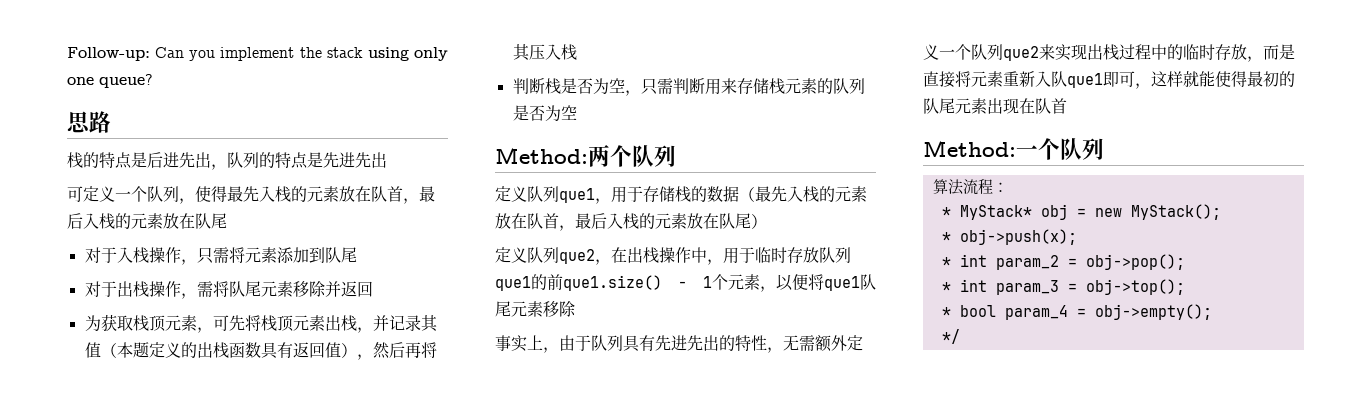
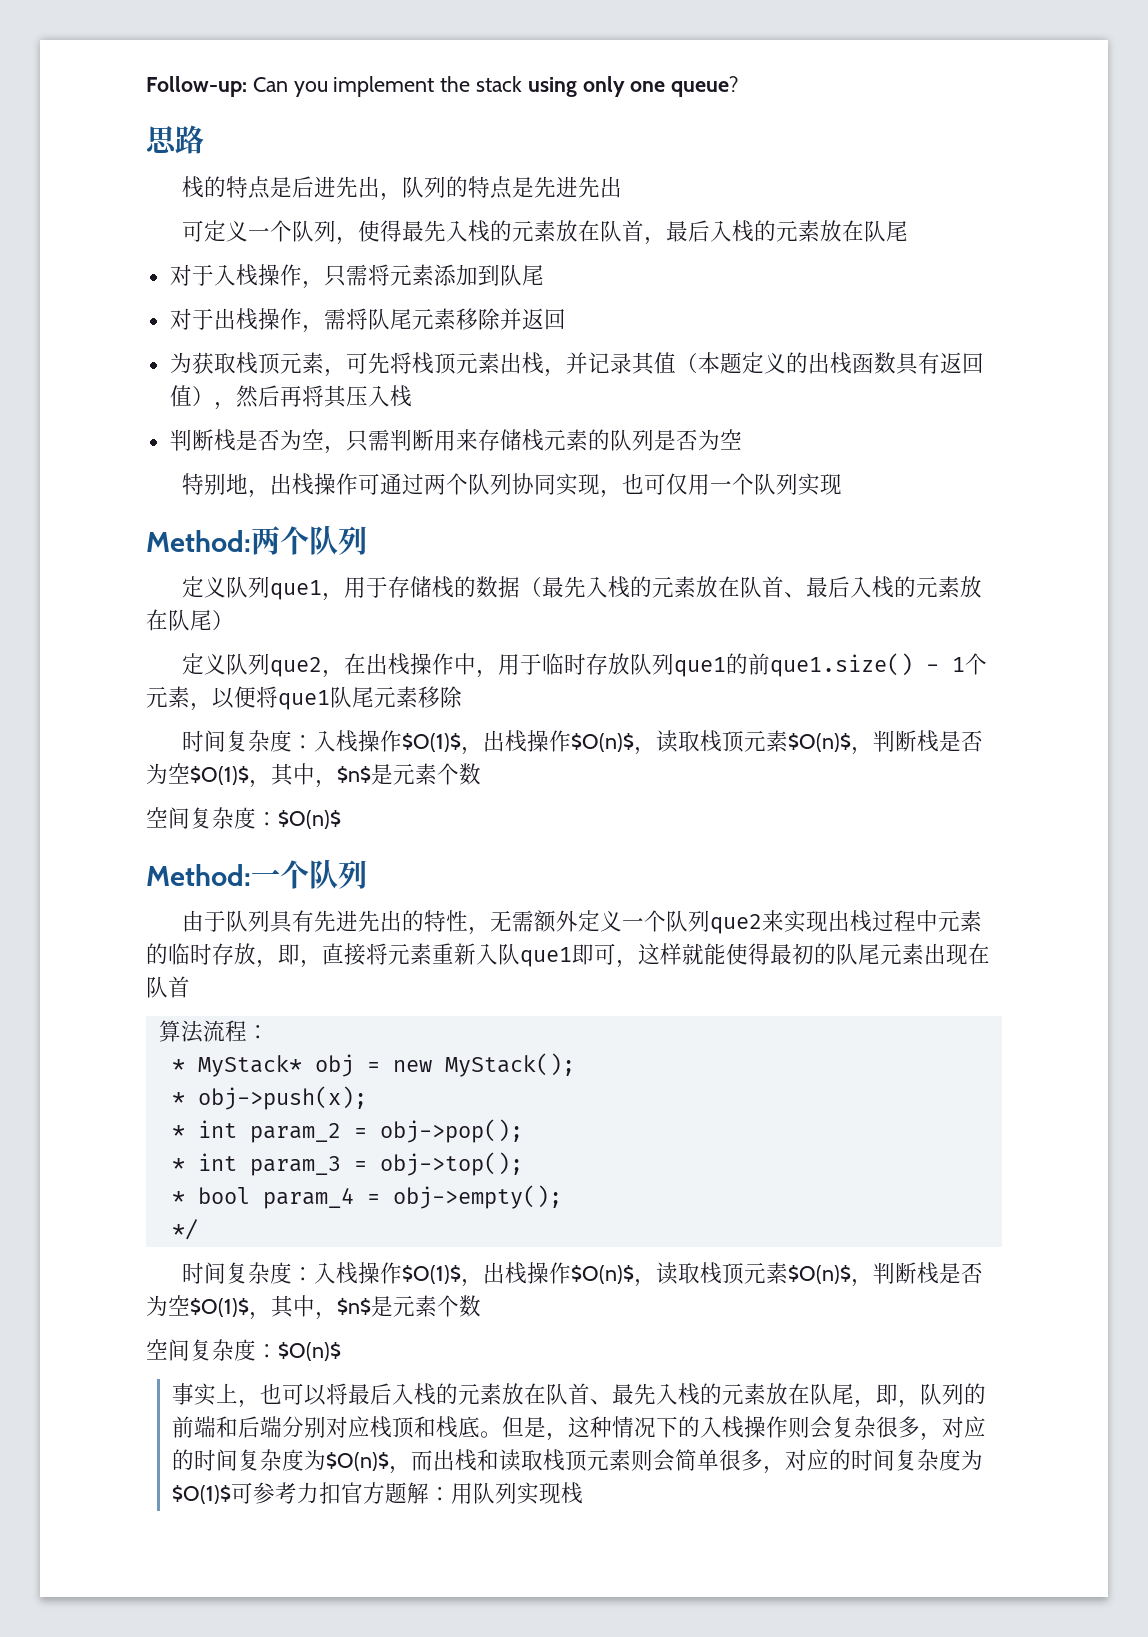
(577, 112) none -> [181,473,842,498] // 特别地，出栈操作可通过两个队列协同实现，也可仅用一个队列实现
[559,225,575,231] ， -> [783,592,806,598] 、
[495,335,559,353] 事实上， -> [181,730,983,755] [146,763,481,788] [146,807,341,829] [146,859,367,889] 时间复杂度：入栈操作$O(1)$，出栈操作$O(n)$，读取栈顶元素$O(n)$，判断栈是否为空$O(1)$，其中，$n$是元素个数 // 空间复杂度：$O(n)$ // Method:一个队列 //
(1167, 52) none -> [937,910,982,932] 元素
[1263,44,1295,60] 而是 -> [278,944,322,968] 即，
[923,138,1104,160] // Method:一个队列 -> (190, 987) none
(960, 336) none -> [181,1262,983,1287] [146,1295,481,1320] [146,1339,341,1361] [172,1383,987,1408] [172,1416,987,1441] [172,1449,984,1474] [172,1482,584,1505] // 时间复杂度：入栈操作$O(1)$，出栈操作$O(n)$，读取栈顶元素$O(n)$，判断栈是否为空$O(1)$，其中，$n$是元素个数 // 空间复杂度：$O(n)$ // 事实上，也可以将最后入栈的元素放在队首、最先入栈的元素放在队尾，即，队列的前端和后端分别对应栈顶和栈底。但是，这种情况下的入栈操作则会复杂很多，对应的时间复杂度为$O(n)$，而出栈和读取栈顶元素则会简单很多，对应的时间复杂度为$O(1)$可参考力扣官方题解：用队列实现栈

